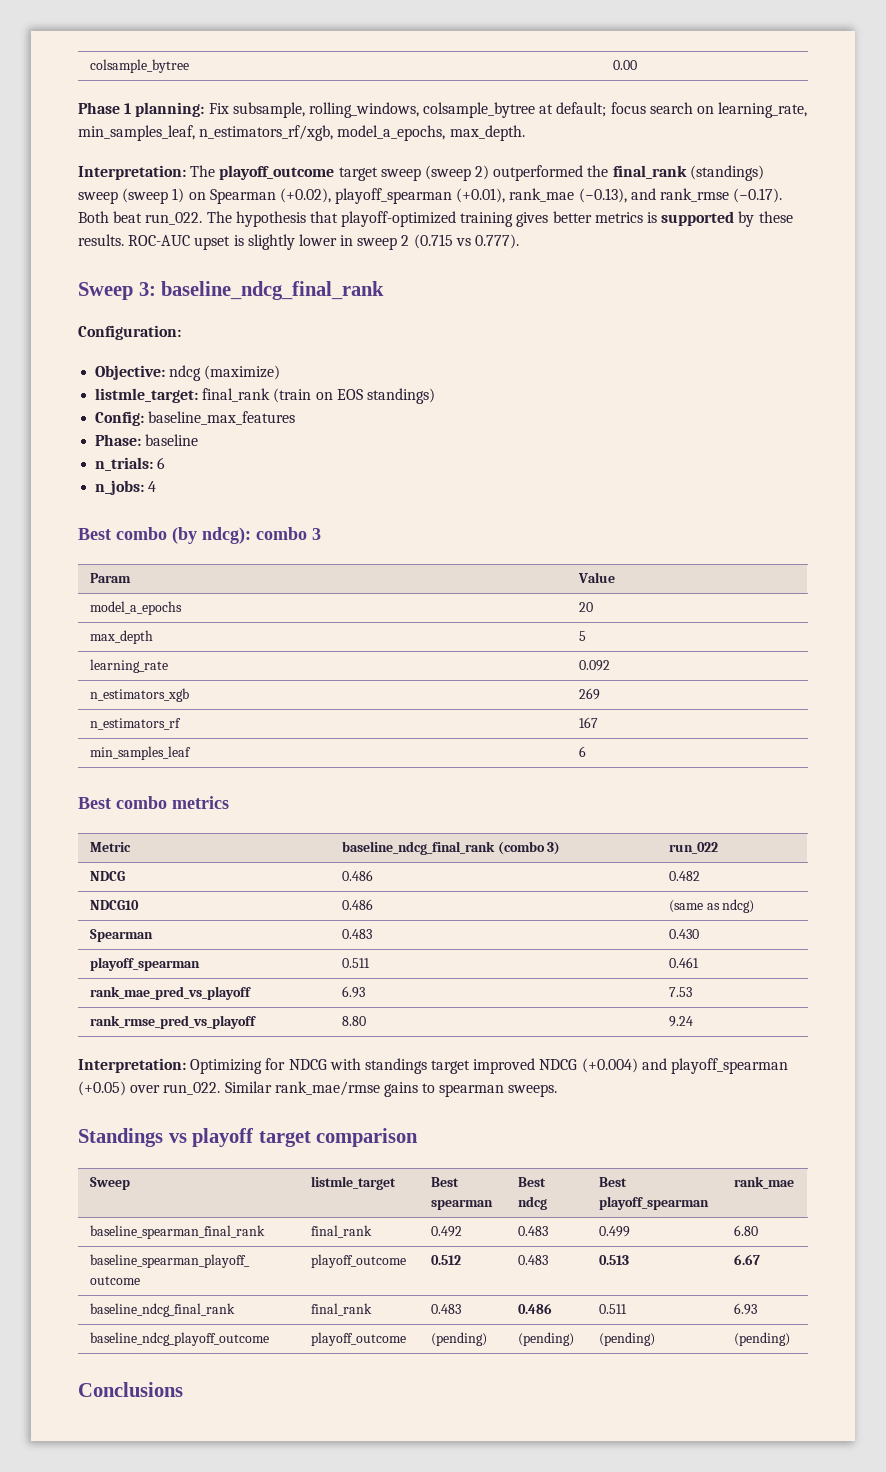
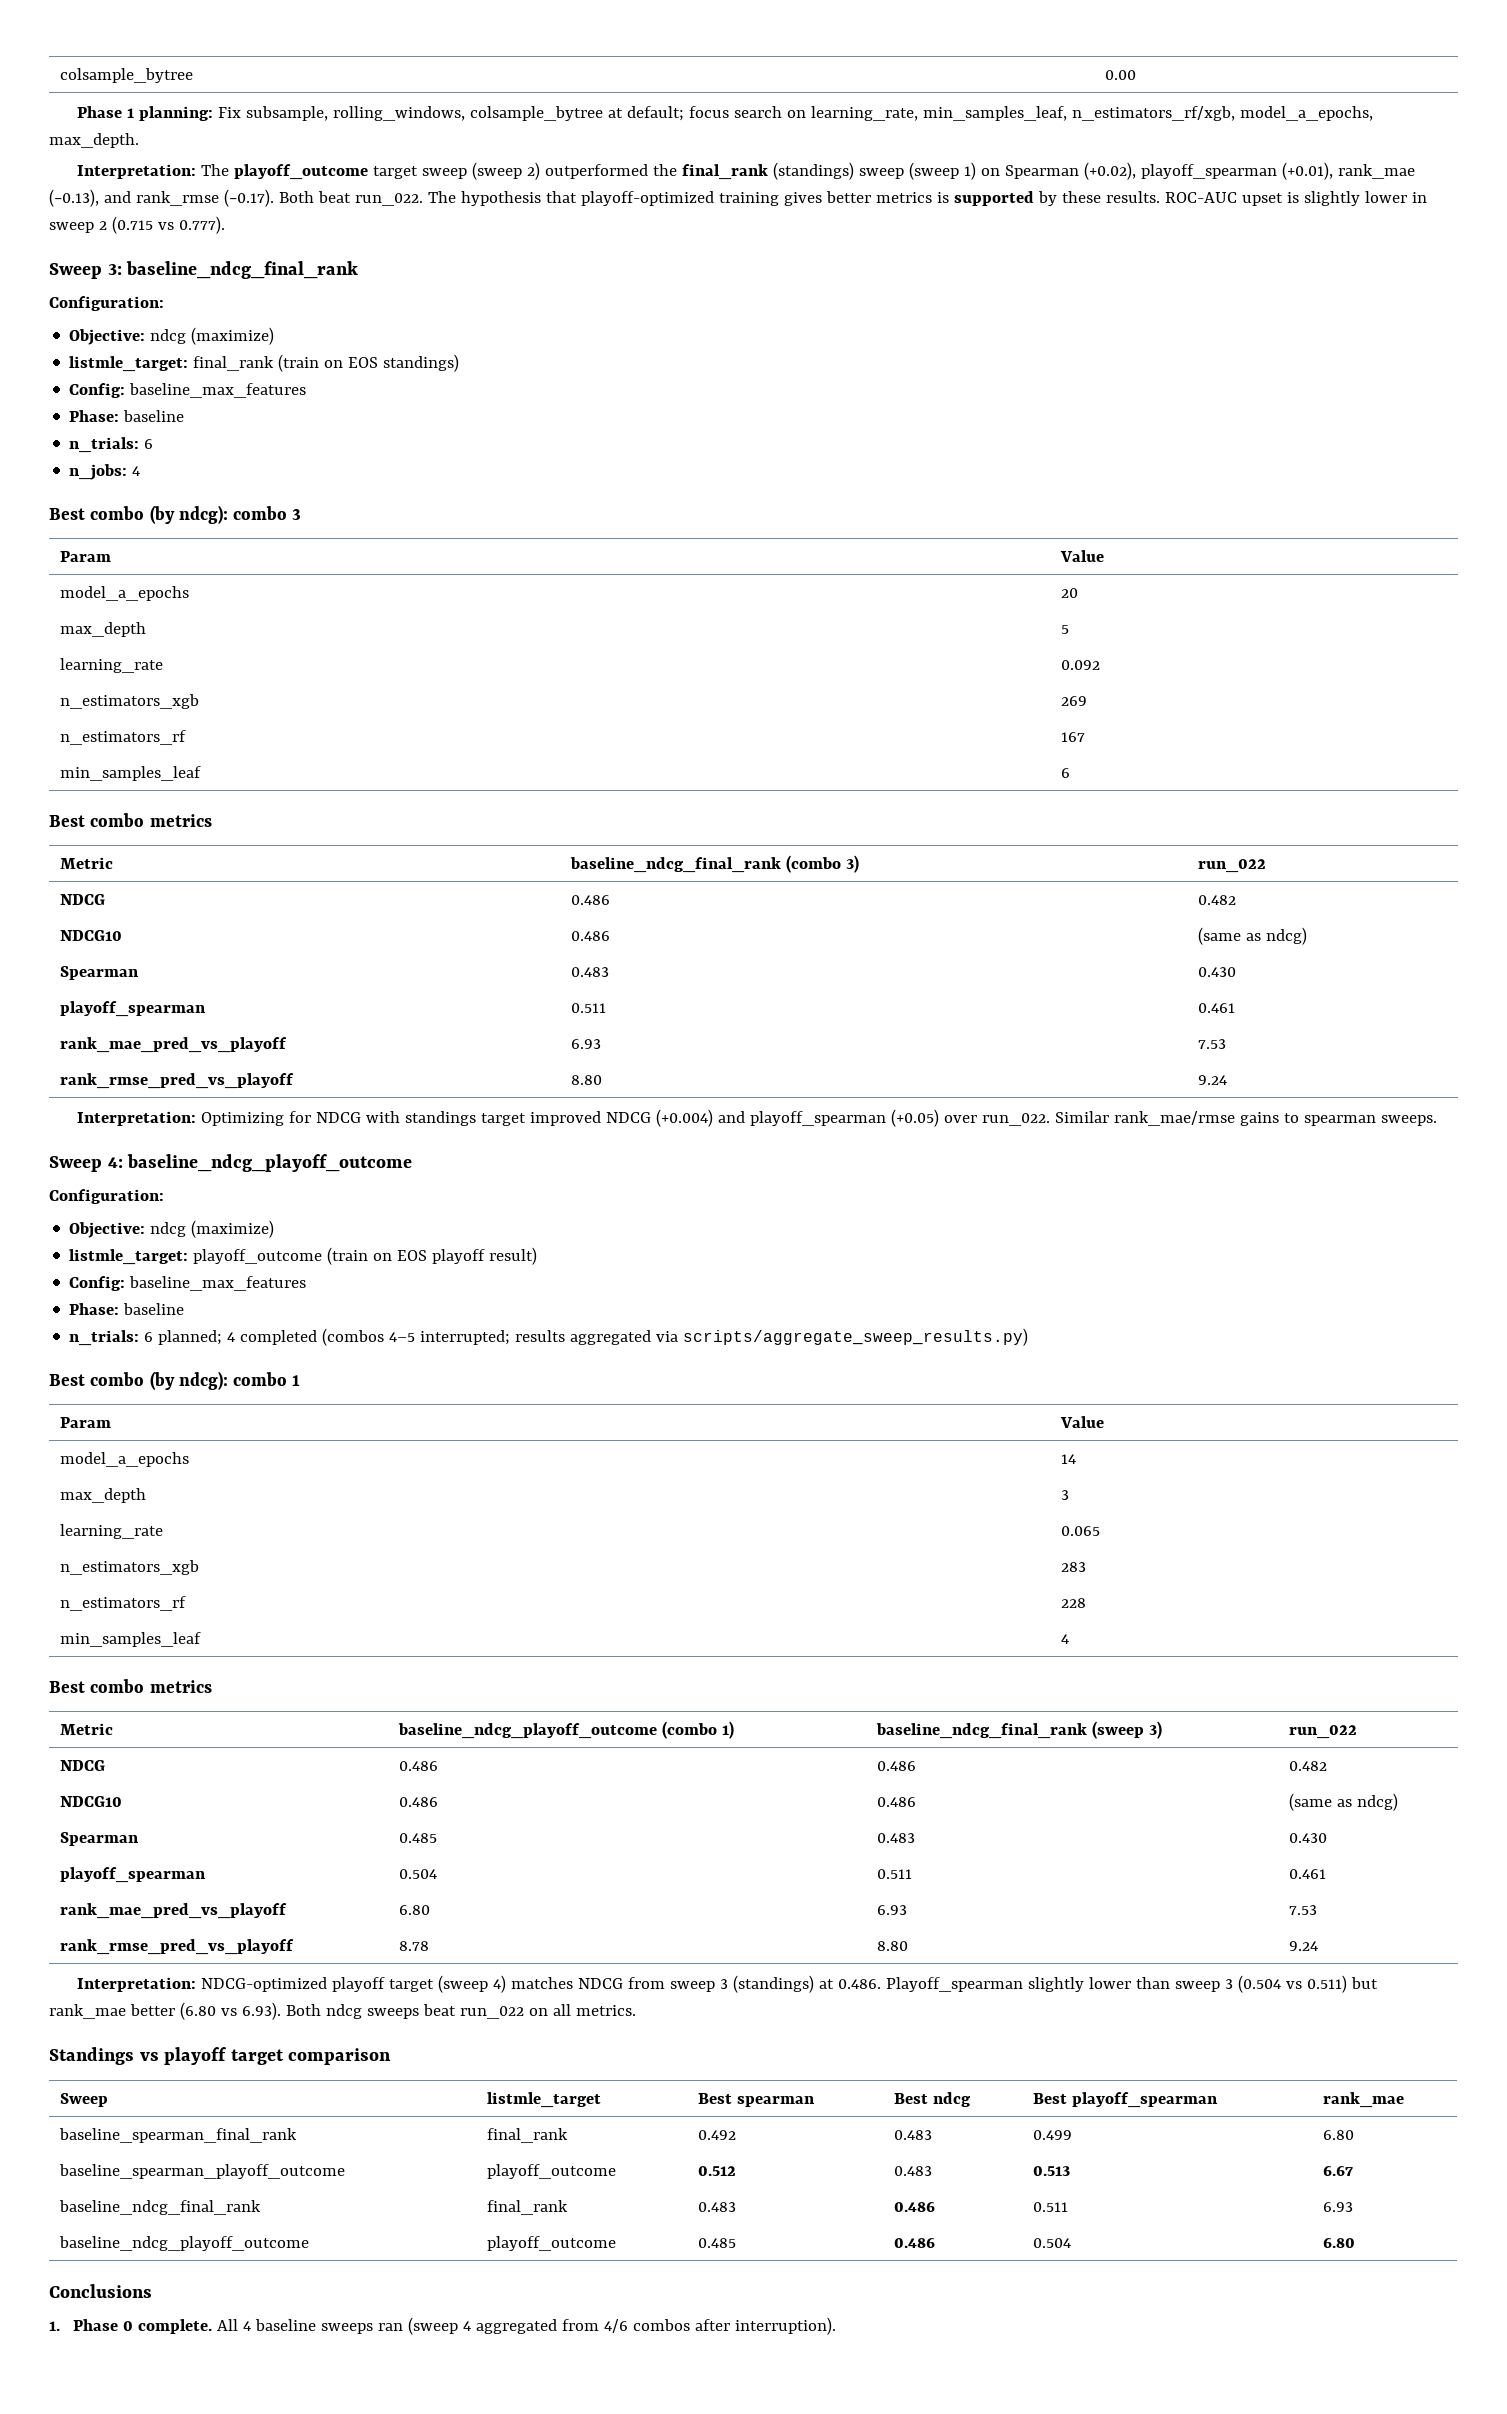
(558, 1090) none -> [49,1154,413,1172] [49,1189,164,1204] [69,1220,275,1238] [69,1247,538,1265] [69,1276,307,1291] [69,1303,185,1315] [69,1328,1029,1346] [49,1371,301,1390] [60,1417,112,1428] [1060,1416,1105,1428] [60,1452,190,1467] [1061,1454,1077,1464] [60,1488,147,1503] [1061,1490,1070,1500] [60,1524,164,1539] [1061,1526,1101,1536] [60,1560,200,1575] [1061,1562,1087,1572] [60,1596,187,1611] [1061,1598,1087,1608] [60,1632,202,1647] [1061,1634,1070,1644] [49,1679,212,1693] [60,1723,114,1735] [398,1721,735,1739] [876,1721,1163,1739] [1289,1725,1358,1739] [60,1760,106,1771] [399,1761,439,1771] [877,1761,917,1771] [1289,1761,1328,1771] [60,1796,123,1807] [399,1797,439,1807] [877,1797,917,1807] [1289,1793,1399,1811] [60,1832,140,1846] [399,1833,438,1843] [877,1833,916,1843] [1289,1833,1328,1843] [60,1867,207,1883] [399,1869,438,1879] [877,1869,913,1879] [1289,1869,1327,1879] [60,1903,288,1919] [399,1905,431,1915] [877,1905,908,1915] [1289,1905,1318,1915] [60,1939,295,1955] [399,1941,430,1951] [877,1941,909,1951] [1289,1941,1319,1951] [76,1975,1378,1993] [49,2002,636,2020] // Sweep 4: baseline_ndcg_playoff_outcome // Configuration: // Objective: ndcg (maximize) // listmle_target: playoff_outcome (train on EOS playoff result) // Config: baseline_max_features // Phase: baseline // n_trials: 6 planned; 4 completed (combos 4–5 interrupted; results aggregated via scripts/aggregate_sweep_results.py) // Best combo (by ndcg): combo 1 // Param | Value // model_a_epochs | 14 // max_depth | 3 // learning_rate | 0.065 // n_estimators_xgb | 283 // n_estimators_rf | 228 // min_samples_leaf | 4 // Best combo metrics // Metric | baseline_ndcg_playoff_outcome (combo 1) | baseline_ndcg_final_rank (sweep 3) | run_022 // NDCG | 0.486 | 0.486 | 0.482 // NDCG10 | 0.486 | 0.486 | (same as ndcg) // Spearman | 0.485 | 0.483 | 0.430 // playoff_spearman | 0.504 | 0.511 | 0.461 // rank_mae_pred_vs_playoff | 6.80 | 6.93 | 7.53 // rank_rmse_pred_vs_playoff | 8.78 | 8.80 | 9.24 // Interpretation: NDCG-optimized playoff target (sweep 4) matches NDCG from sweep 3 (standings) at 0.486. Playoff_spearman slightly lower than sweep 3 (0.504 vs 0.511) but rank_mae better (6.80 vs 6.93). Both ndcg sweeps beat run_022 on all metrics.
[430,1332,487,1346] [517,1332,574,1346] [598,1332,655,1346] [733,1332,790,1346] [78,1382,183,1397] (pending) | (pending) | (pending) | (pending) // Conclusions -> [698,2238,737,2248] [894,2238,936,2248] [1033,2238,1072,2248] [1323,2238,1356,2248] [49,2284,152,2298] [49,2317,836,2335] 0.485 | 0.486 | 0.504 | 6.80 // Conclusions // 1. Phase 0 complete. All 4 baseline sweeps ran (sweep 4 aggregated from 4/6 combos after interruption).

